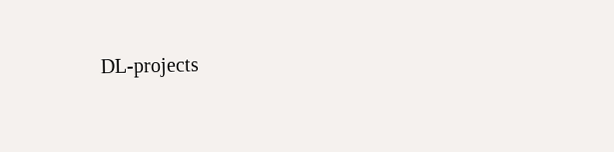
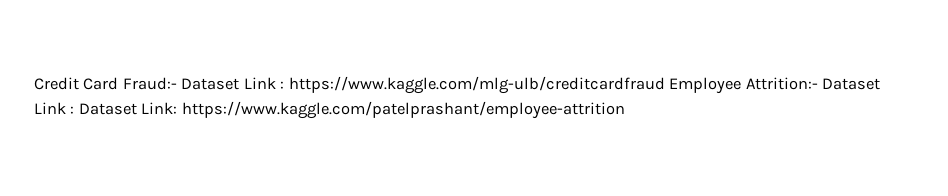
[100,57,199,79] DL-projects -> [34,76,881,94] [34,101,625,119] Credit Card Fraud:- Dataset Link : https://www.kaggle.com/mlg-ulb/creditcardfraud Employee Attrition:- Dataset Link : Dataset Link: https://www.kaggle.com/patelprashant/employee-attrition

